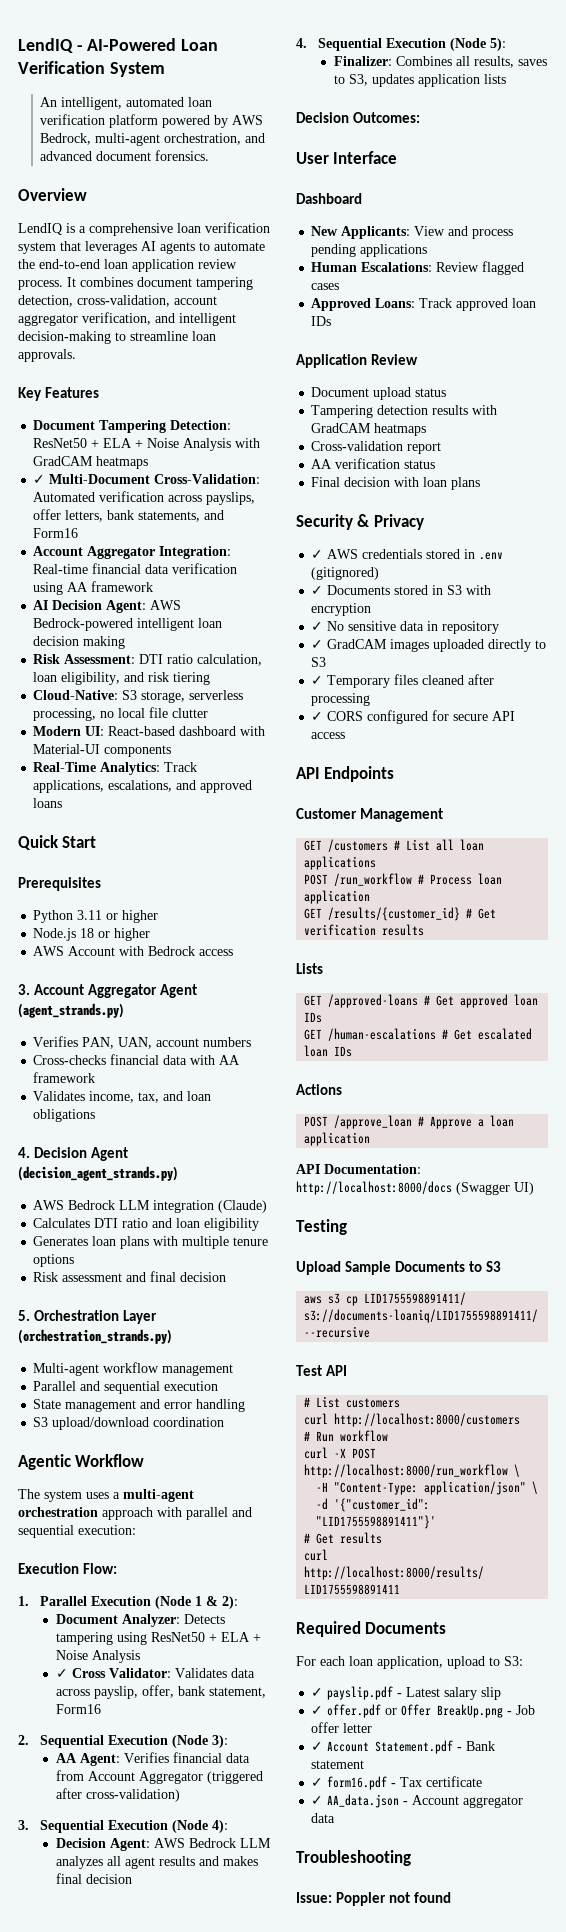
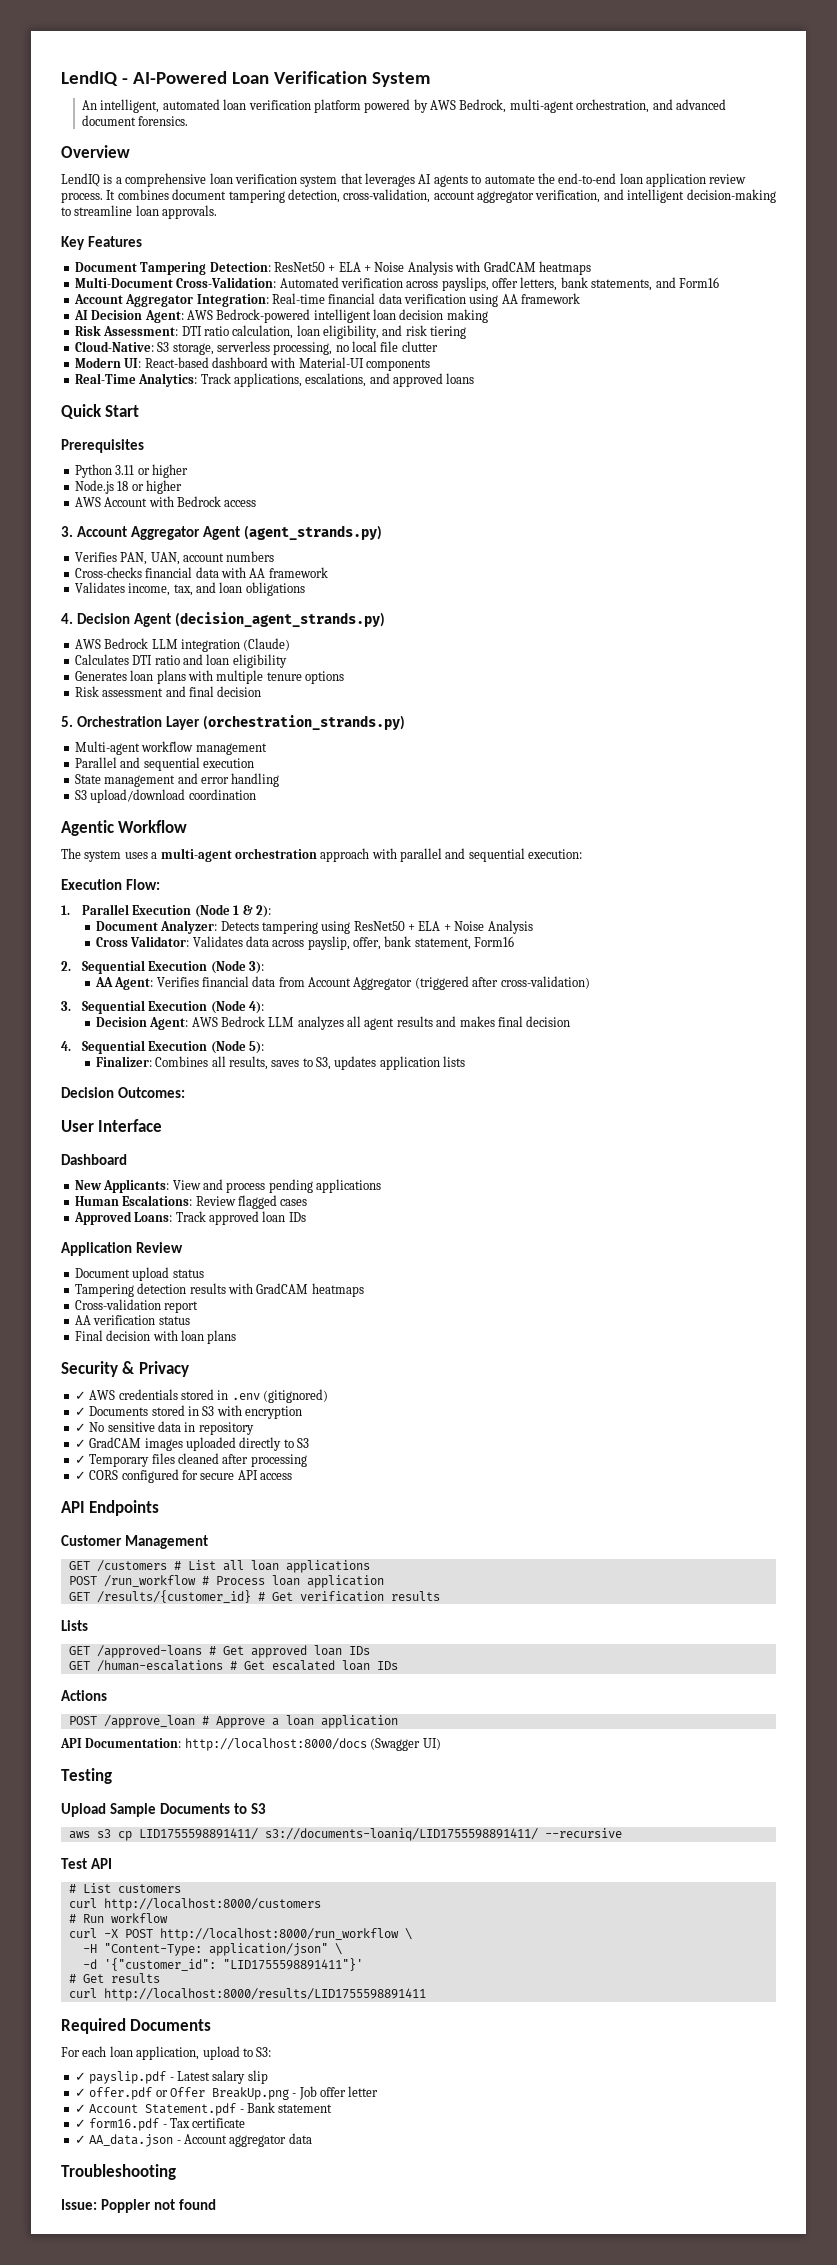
[33,475,46,484] ✓ -> (591, 268) none
[55,1669,68,1678] ✓ -> (533, 927) none

